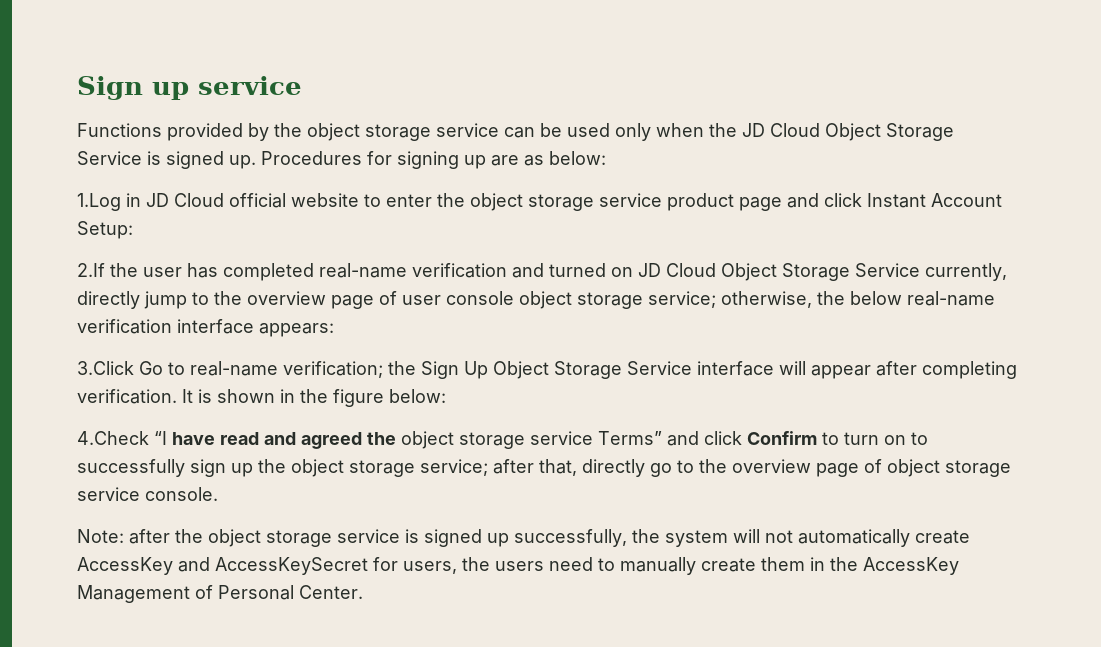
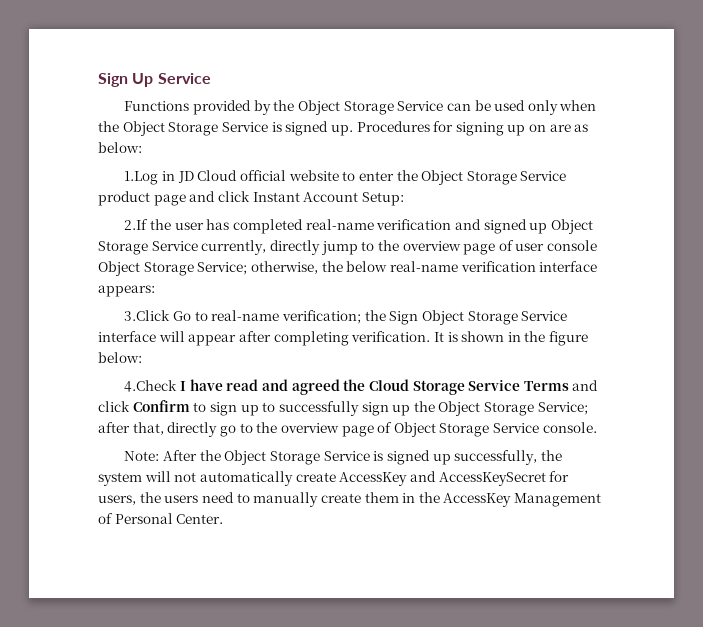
[77,76,302,100] Sign up service -> [98,73,211,87] Sign Up Service
[307,123,499,141] object storage service -> [297,100,444,115] Object Storage Service
[742,123,820,137] JD Cloud -> (119, 126) none
(486, 162) none -> [529,124,547,132] on
[470,193,662,211] object storage service -> [421,170,567,185] Object Storage Service
[549,263,716,277] turned on JD Cloud -> [483,219,548,234] signed up
[519,291,716,309] object storage service; -> [98,261,248,276] Object Storage Service;
[464,361,488,379] Up -> (419, 318) none
[154,431,167,445] “I -> [179,381,186,391] I
[401,431,662,449] object storage service Terms” -> [368,379,569,395] Cloud Storage Service Terms
[844,432,906,445] turn on -> [209,402,259,416] sign up
[291,459,488,477] object storage service; -> [438,401,588,416] Object Storage Service;
[887,459,1011,477] [77,487,140,501] object storage service -> [393,422,540,437] Object Storage Service
[129,529,400,547] after the object storage service -> [162,450,370,465] After the Object Storage Service

